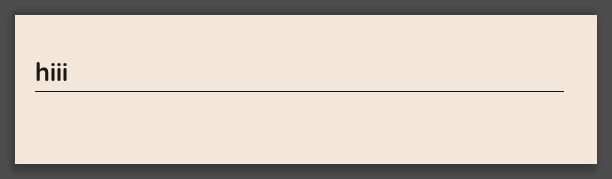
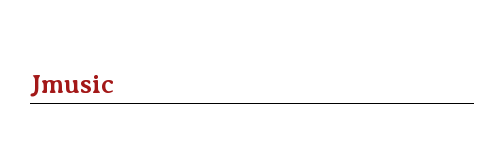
[35,62,68,81] hiii -> [30,75,114,97] Jmusic

